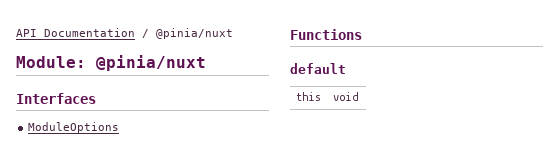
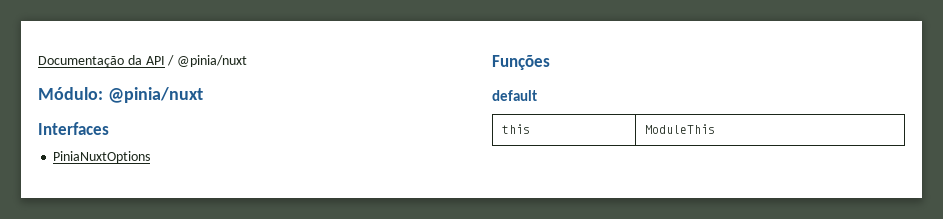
[16,28,135,37] API Documentation -> [38,55,165,67] Documentação da API
[16,56,86,68] Module: -> [38,87,103,100] Módulo:
[28,122,120,133] [290,29,362,40] ModuleOptions // Functions -> [53,151,151,163] [492,55,550,70] PiniaNuxtOptions // Funções
[332,92,359,101] void -> [644,124,715,134] ModuleThis

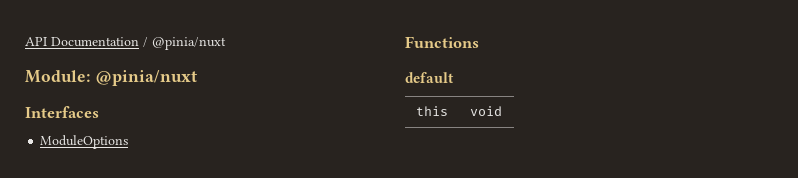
[38,55,165,67] Documentação da API -> [25,37,139,47] API Documentation
[38,87,103,100] Módulo: -> [25,70,90,83] Module:
[53,151,151,163] [492,55,550,70] PiniaNuxtOptions // Funções -> [40,135,129,149] [405,36,479,48] ModuleOptions // Functions
[644,124,715,134] ModuleThis -> [469,106,502,116] void

